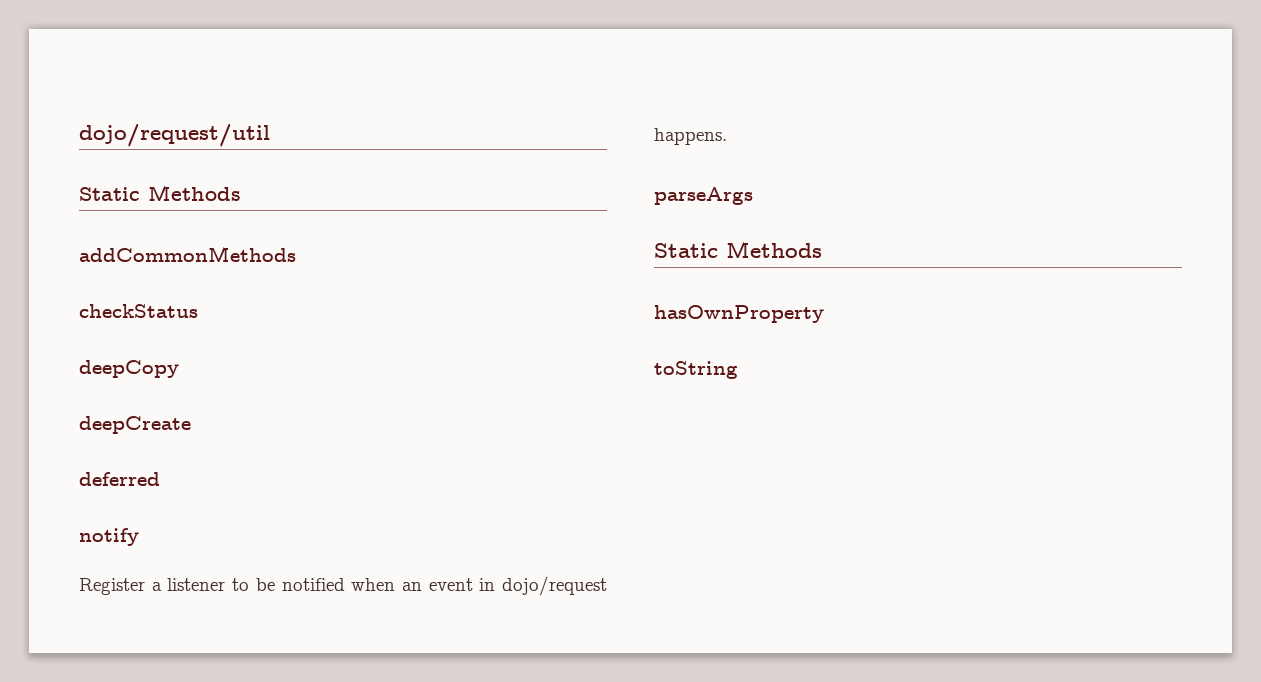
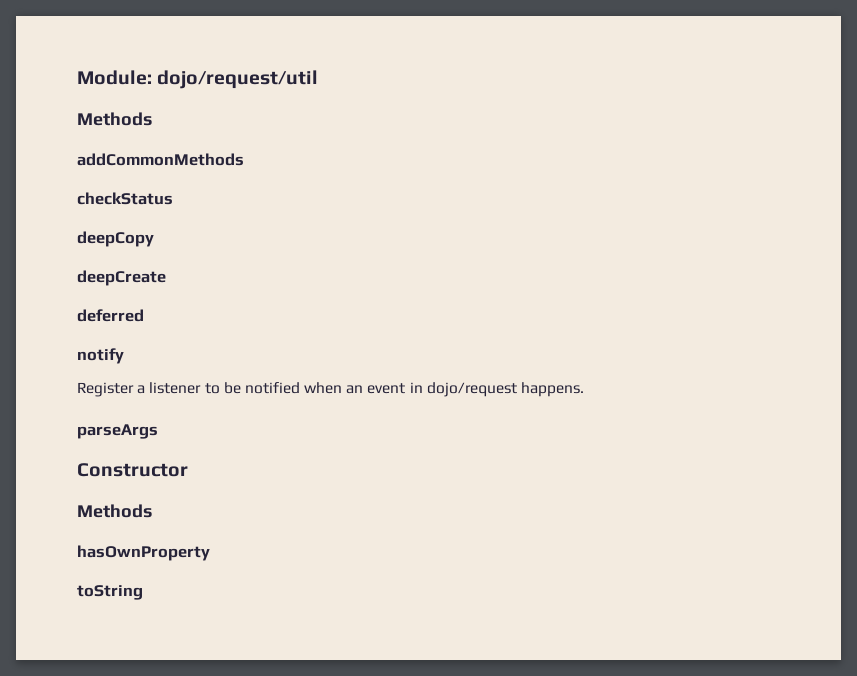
(79, 135) none -> [77,70,152,85] Module:
[79,187,140,201] Static -> (319, 79) none
[654,243,718,258] Static -> [77,463,188,477] Constructor //

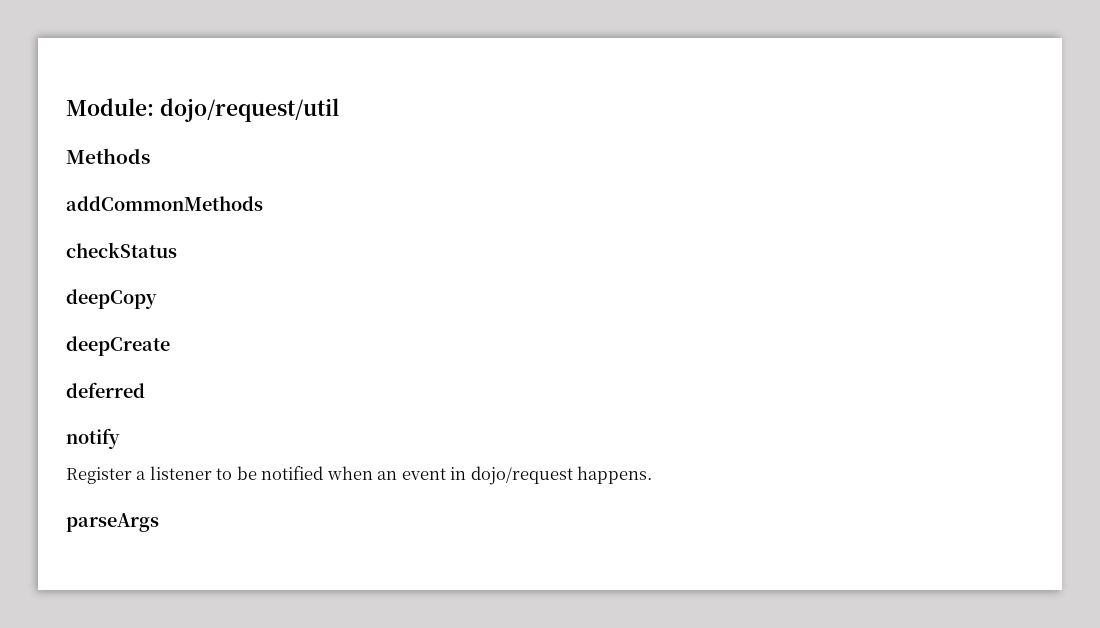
[77,463,188,477] [77,504,152,518] [77,545,210,561] [77,585,143,600] // Constructor // Methods // hasOwnProperty // toString -> (159, 522) none

